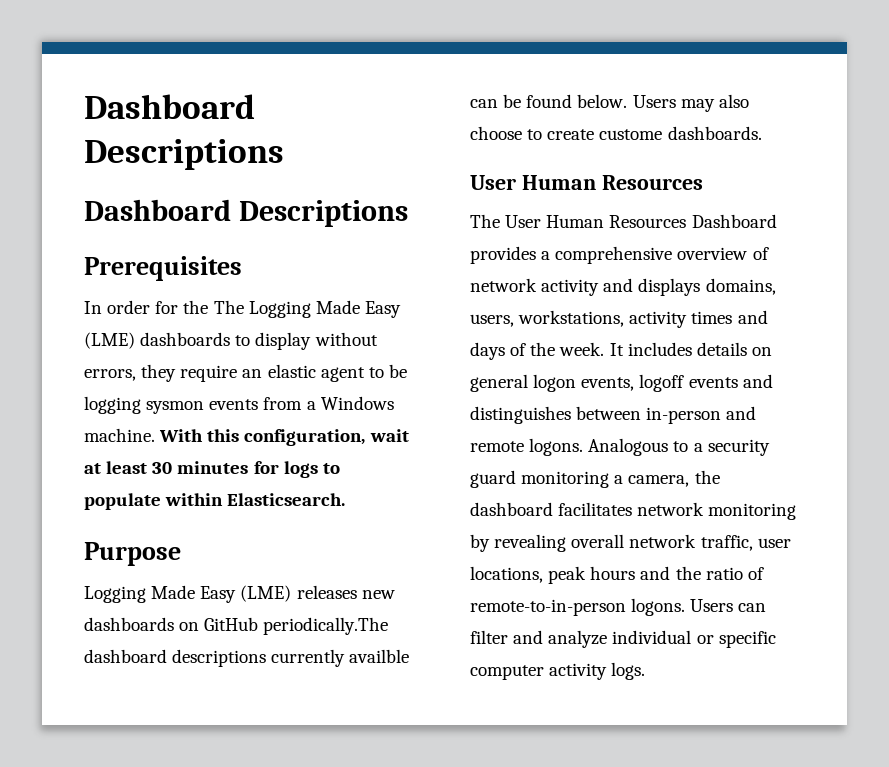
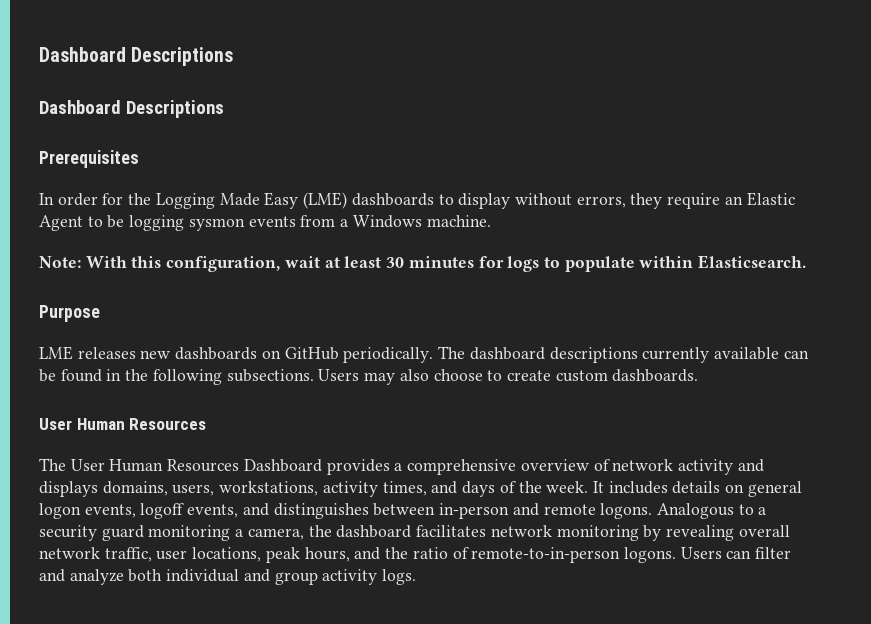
[213,300,244,314] The -> (152, 199) none
[267,364,365,382] elastic agent -> [746,192,795,206] [39,215,83,231] Elastic Agent
(155, 435) none -> [39,256,81,268] // Note:
[84,585,292,603] Logging Made Easy (LME) -> [39,346,73,360] LME
[263,617,389,635] periodically.The -> [343,346,466,363] periodically. The
[349,649,410,663] availble -> [713,347,779,360] available
[577,94,628,108] below. -> [106,369,314,385] in the following subsections.
[599,129,663,140] custome -> [555,370,608,382] custom
[691,311,733,324] times -> [382,481,427,496] times,
[688,377,738,388] events -> [187,504,239,518] events,
[590,566,636,580] hours -> [304,547,350,562] hours,
[612,630,776,648] [470,665,544,680] individual or specific computer -> [128,569,318,585] both individual and group

